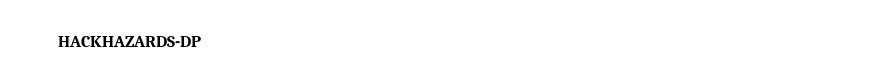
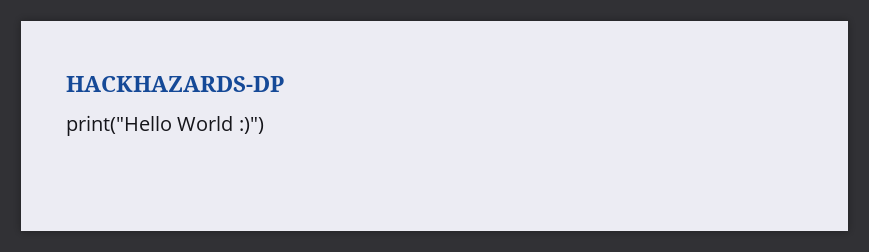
(201, 41) none -> [66,115,264,136] // print("Hello World :)")

